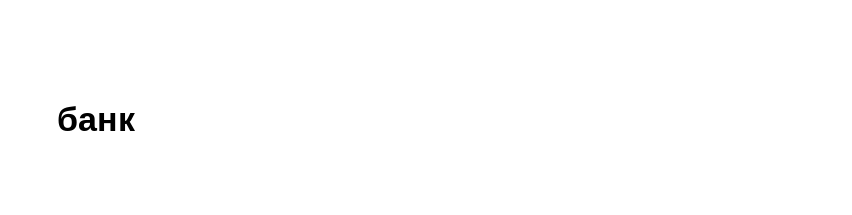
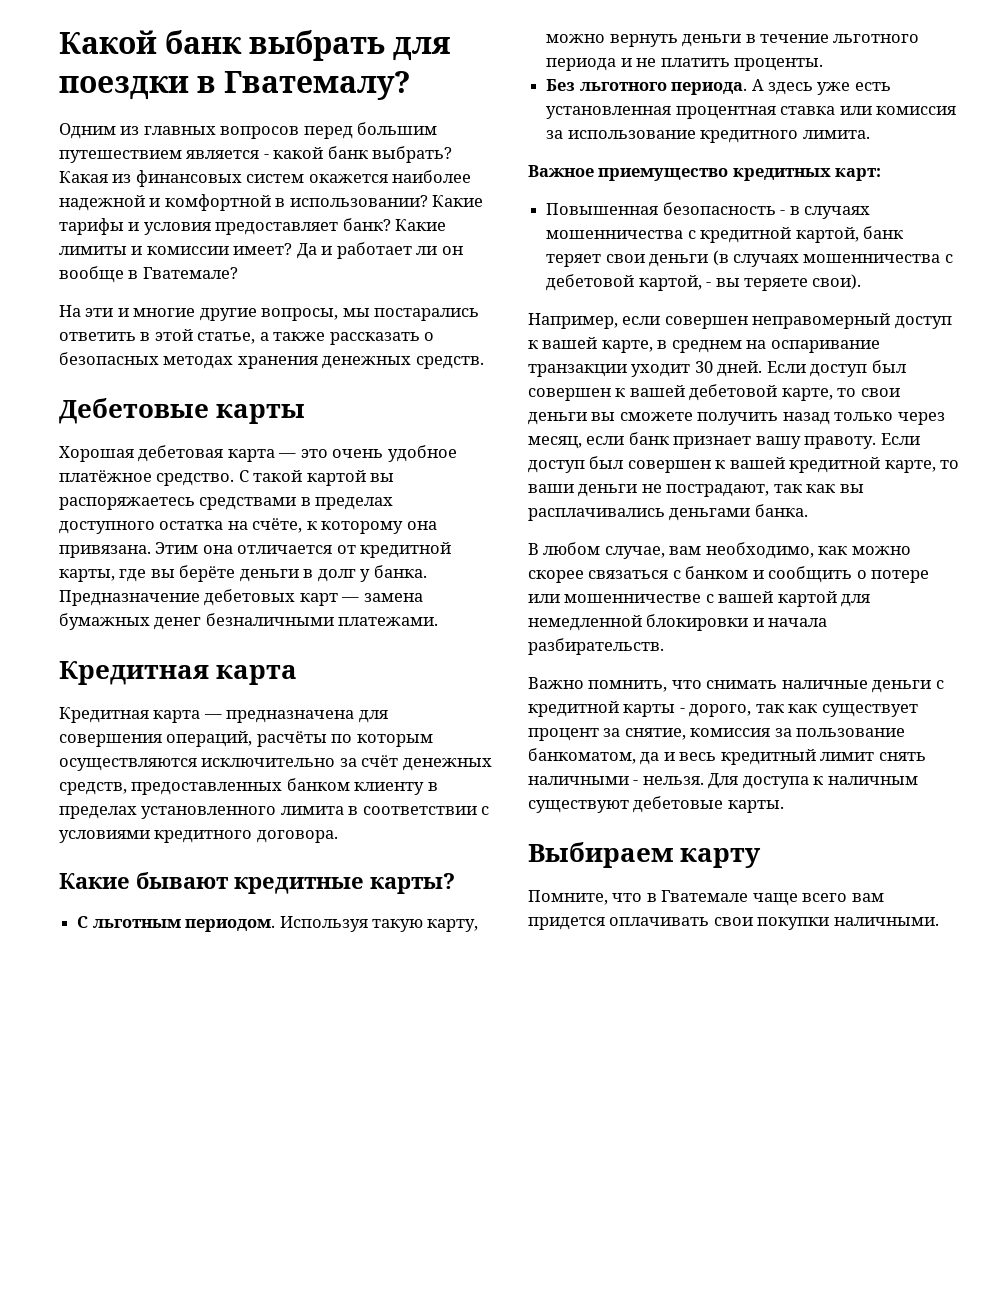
[57,106,136,131] банк -> [59,30,451,61] [59,71,412,100] [59,122,438,139] [59,146,453,163] [59,170,472,187] [59,194,484,211] [59,218,447,235] [59,242,463,259] [59,266,238,283] [59,305,480,321] [59,329,435,345] [59,352,484,369] [59,398,306,424] [59,445,457,462] [59,470,395,486] [59,497,394,510] [59,518,437,534] [59,542,452,558] [59,565,427,582] [59,589,423,606] [59,613,439,630] [59,661,298,685] [59,707,388,723] [59,731,433,747] [59,755,492,771] [59,778,438,795] [59,806,490,819] [59,830,338,843] [59,872,455,894] [77,916,479,932] [546,34,920,47] [546,58,823,71] [546,79,891,95] [546,106,956,119] [546,130,870,143] [528,165,882,181] [546,202,870,219] [546,226,903,243] [546,250,953,267] [546,274,862,291] [528,313,952,329] [528,337,880,353] [528,360,906,377] [528,384,900,401] [528,412,945,425] [528,432,920,449] [528,456,960,473] [528,484,864,497] [528,504,808,521] [528,542,911,559] [528,566,930,583] [528,591,871,607] [528,614,828,631] [528,638,664,655] [528,677,944,693] [528,701,918,717] [528,728,906,741] [528,748,926,765] [528,773,918,789] [528,796,784,813] [528,842,762,868] [528,890,884,906] [528,917,939,930] Какой банк выбрать для поездки в Гватемалу? // Одним из главных вопросов перед большим путешествием является - какой банк выбрать? Какая из финансовых систем окажется наиболее надежной и комфортной в использовании? Какие тарифы и условия предоставляет банк? Какие лимиты и комиссии имеет? Да и работает ли он вообще в Гватемале? // На эти и многие другие вопросы, мы постарались ответить в этой статье, а также рассказать о безопасных методах хранения денежных средств. // Дебетовые карты // Хорошая дебетовая карта — это очень удобное платёжное средство. С такой картой вы распоряжаетесь средствами в пределах доступного остатка на счёте, к которому она привязана. Этим она отличается от кредитной карты, где вы берёте деньги в долг у банка. Предназначение дебетовых карт — замена бумажных денег безналичными платежами. // Кредитная карта // Кредитная карта — предназначена для совершения операций, расчёты по которым осуществляются исключительно за счёт денежных средств, предоставленных банком клиенту в пределах установленного лимита в соответствии с условиями кредитного договора. // Какие бывают кредитные карты? // С льготным периодом. Используя такую карту, можно вернуть деньги в течение льготного периода и не платить проценты. // Без льготного периода. А здесь уже есть установленная процентная ставка или комиссия за использование кредитного лимита. // Важное приемущество кредитных карт: // Повышенная безопасность - в случаях мошенничества с кредитной картой, банк теряет свои деньги (в случаях мошенничества с дебетовой картой, - вы теряете свои). // Например, если совершен неправомерный доступ к вашей карте, в среднем на оспаривание транзакции уходит 30 дней. Если доступ был совершен к вашей дебетовой карте, то свои деньги вы сможете получить назад только через месяц, если банк признает вашу правоту. Если доступ был совершен к вашей кредитной карте, то ваши деньги не пострадают, так как вы расплачивались деньгами банка. // В любом случае, вам необходимо, как можно скорее связаться с банком и сообщить о потере или мошенничестве с вашей картой для немедленной блокировки и начала разбирательств. // Важно помнить, что снимать наличные деньги с кредитной карты - дорого, так как существует процент за снятие, комиссия за пользование банкоматом, да и весь кредитный лимит снять наличными - нельзя. Для доступа к наличным существуют дебетовые карты. // Выбираем карту // Помните, что в Гватемале чаще всего вам придется оплачивать свои покупки наличными.

